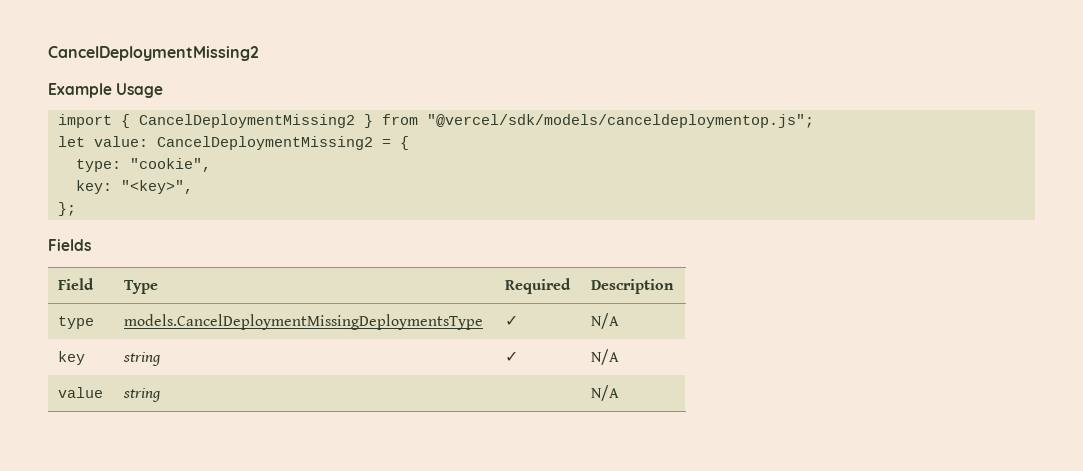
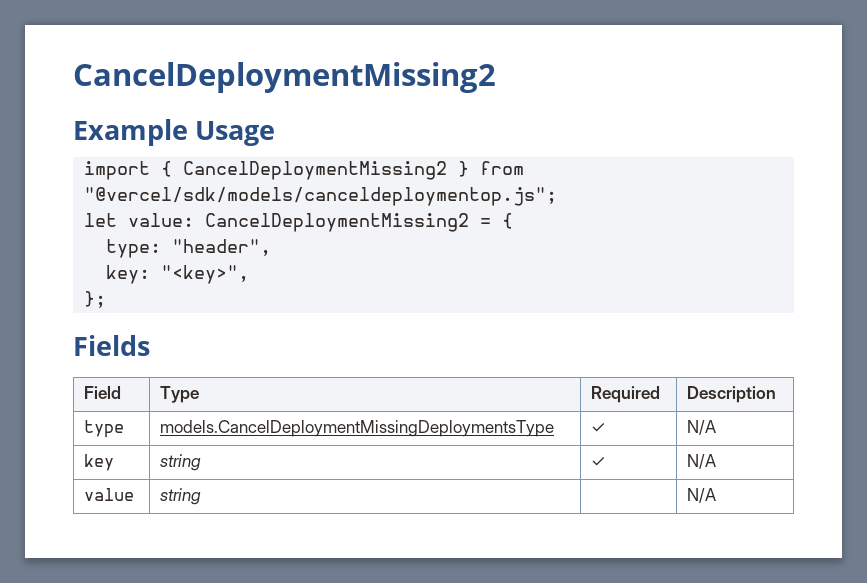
[129,158,211,172] "cookie", -> [172,239,272,256] "header",

